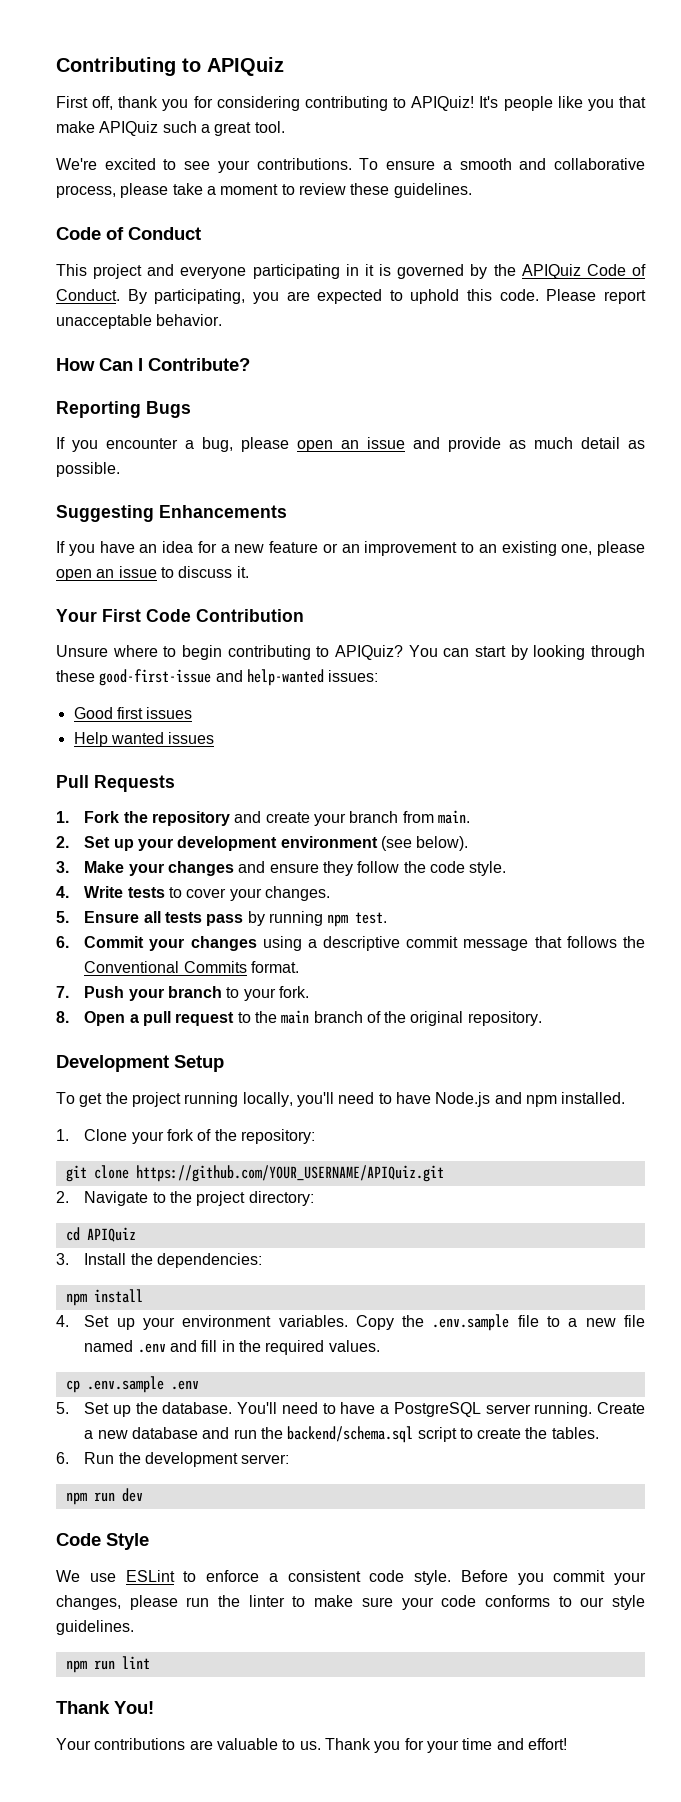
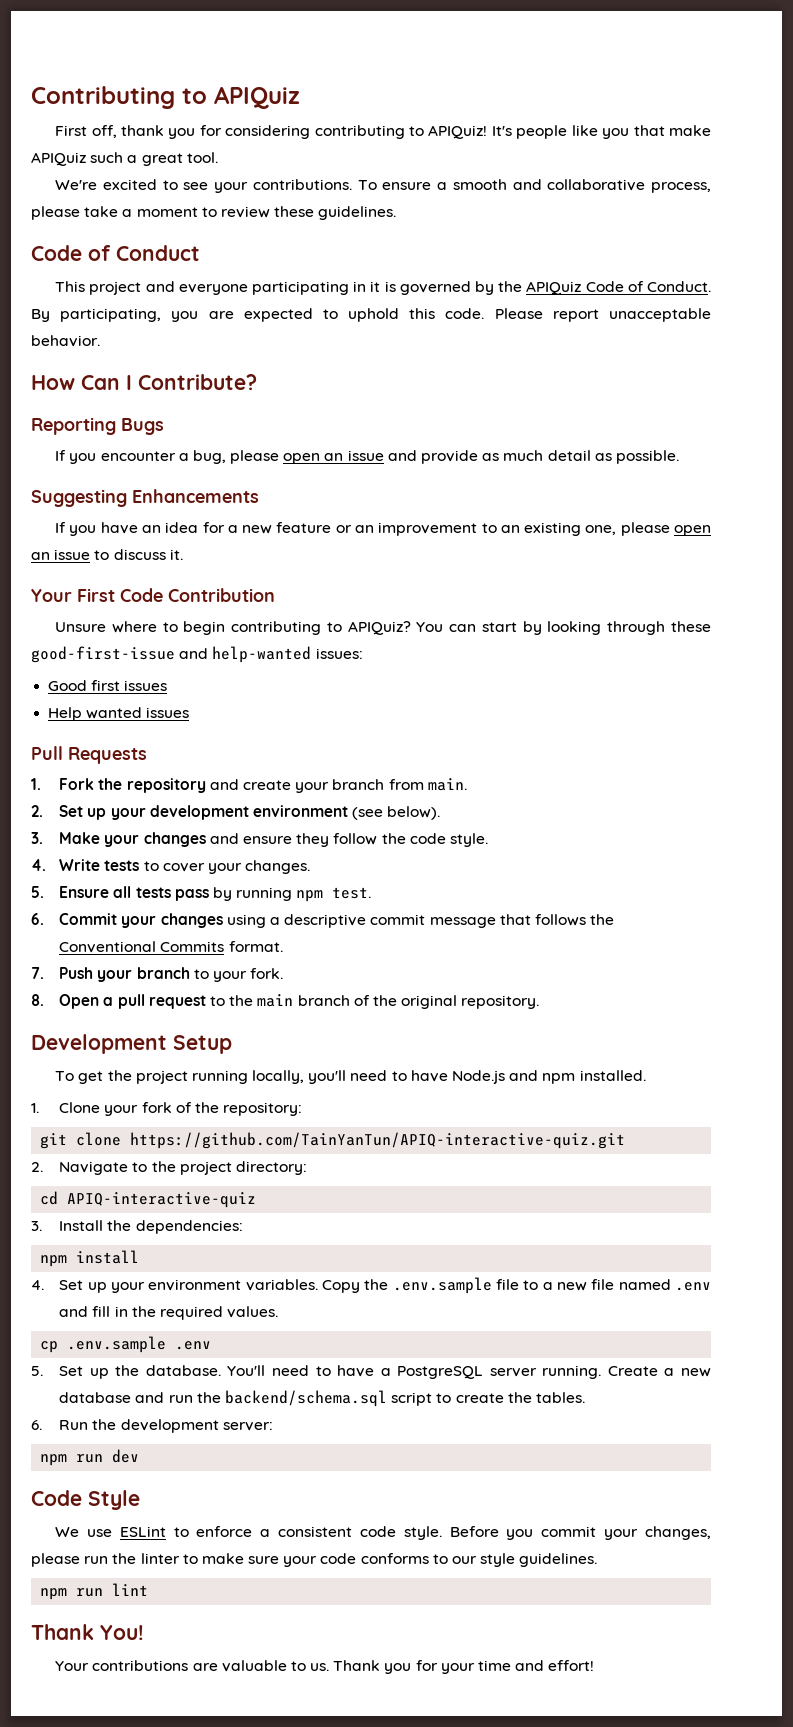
[135,1165,444,1182] https://github.com/YOUR_USERNAME/APIQuiz.git -> [130,1132,626,1149] https://github.com/TainYanTun/APIQ-interactive-quiz.git
[86,1227,136,1242] APIQuiz -> [67,1192,257,1208] APIQ-interactive-quiz

